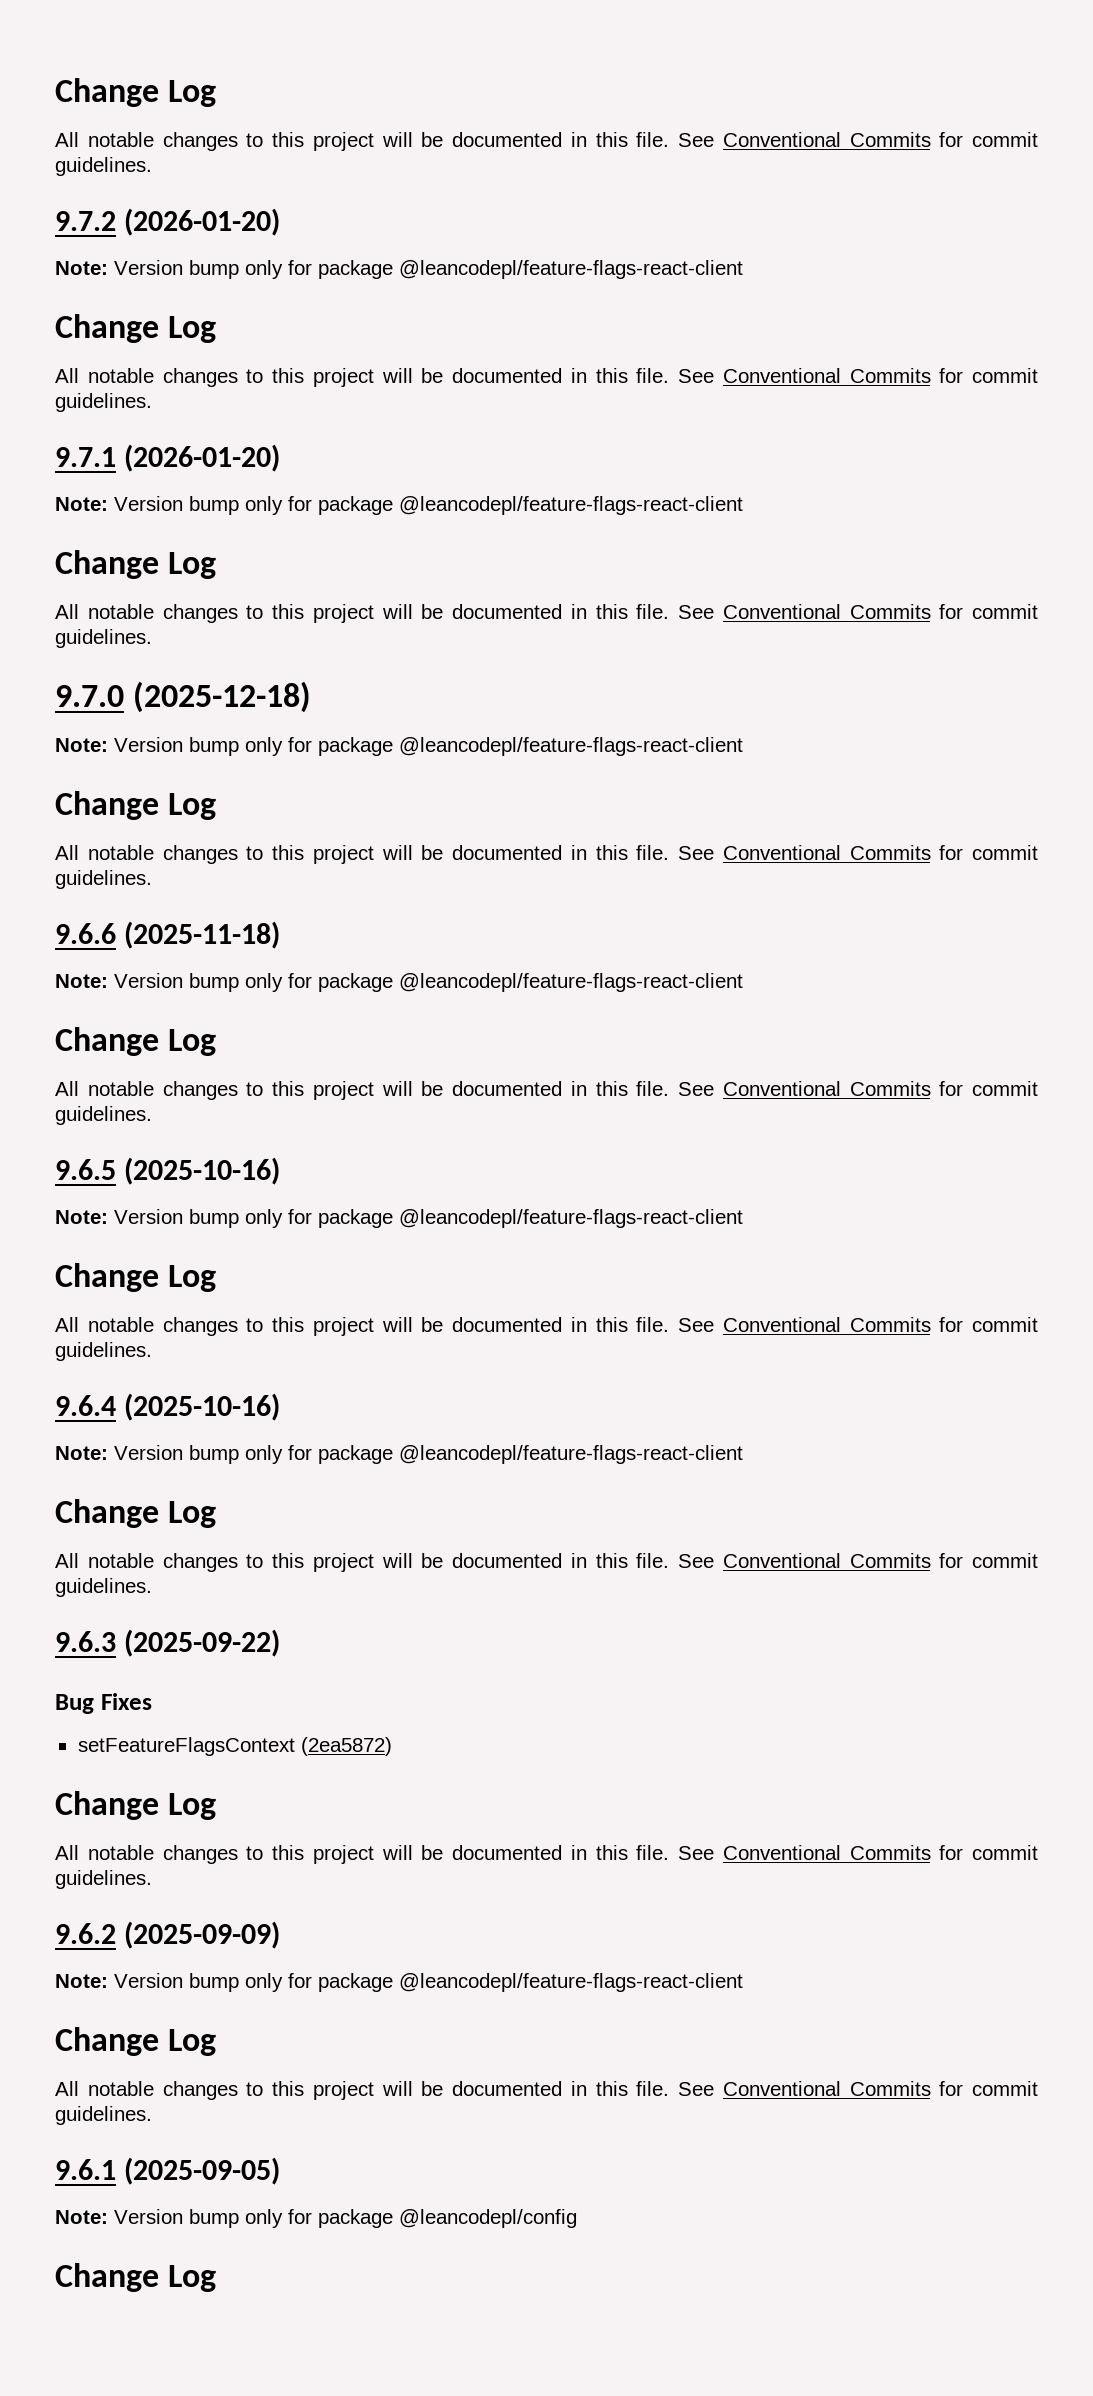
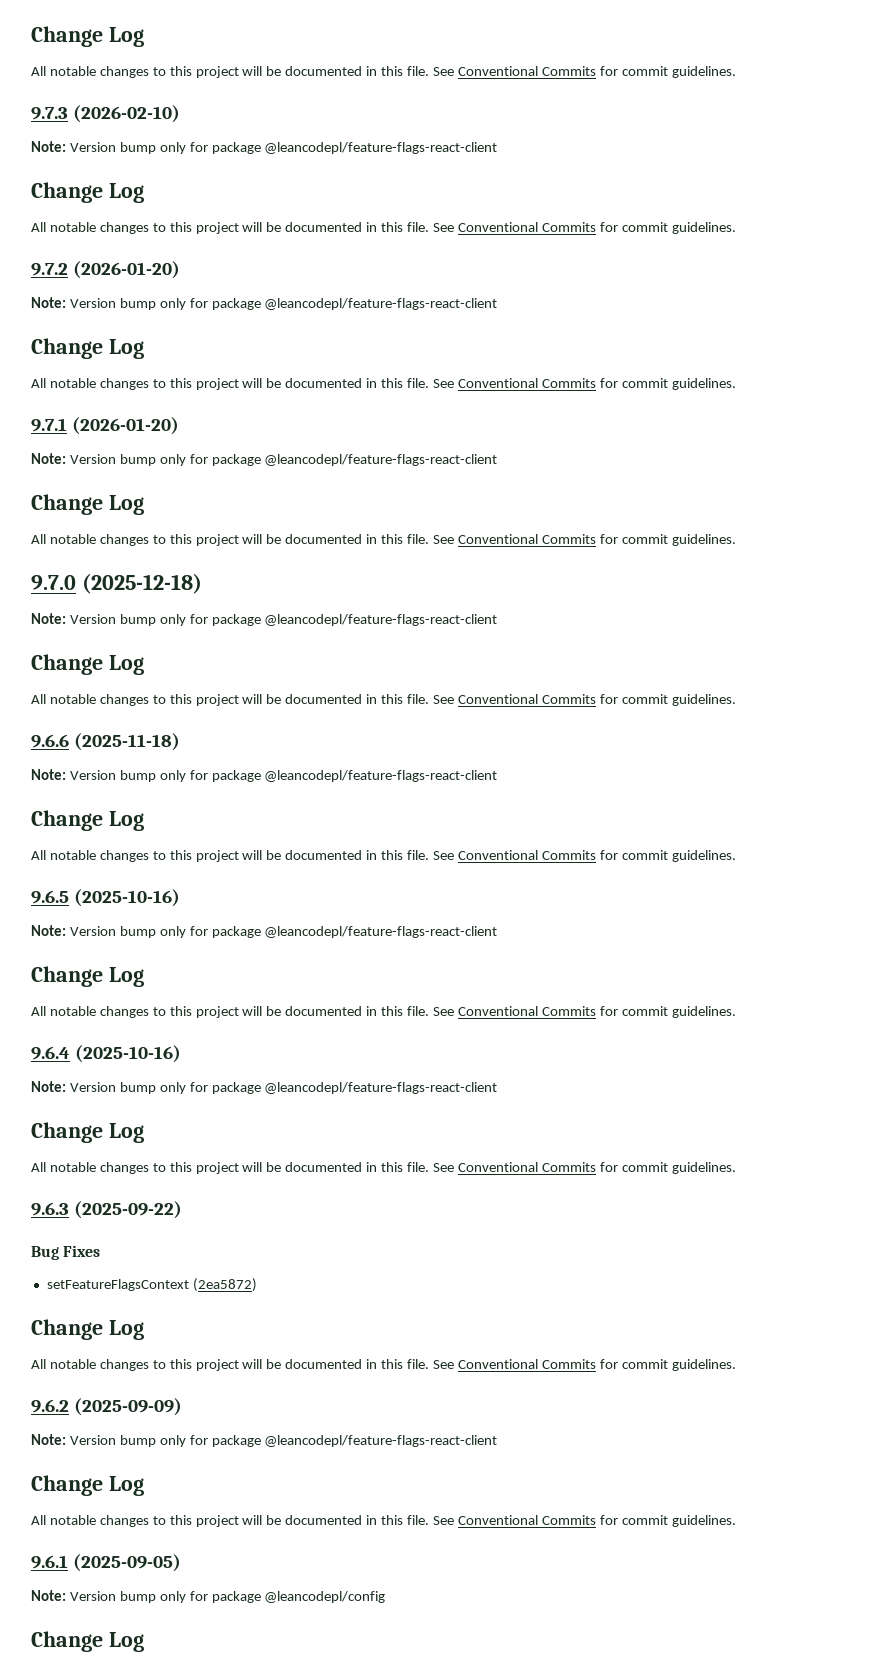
(152, 166) none -> [31,105,180,123] [31,141,498,154] [31,182,144,203] [31,222,736,234] // 9.7.3 (2026-02-10) // Note: Version bump only for package @leancodepl/feature-flags-react-client // Change Log // All notable changes to this project will be documented in this file. See Conventional Commits for commit guidelines.

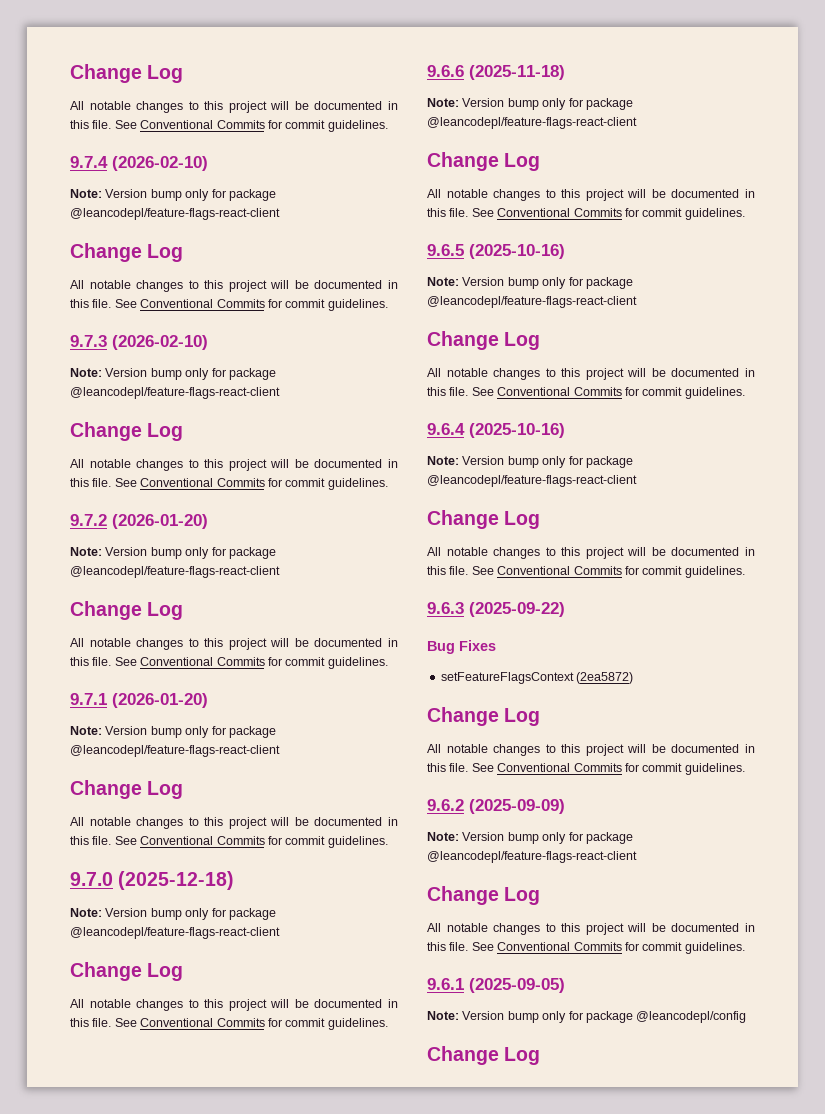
(736, 72) none -> [70,156,208,171] [70,189,276,201] [70,208,280,220] [70,243,184,262] [70,280,398,292] [70,299,388,311] // 9.7.4 (2026-02-10) // Note: Version bump only for package @leancodepl/feature-flags-react-client // Change Log // All notable changes to this project will be documented in this file. See Conventional Commits for commit guidelines.

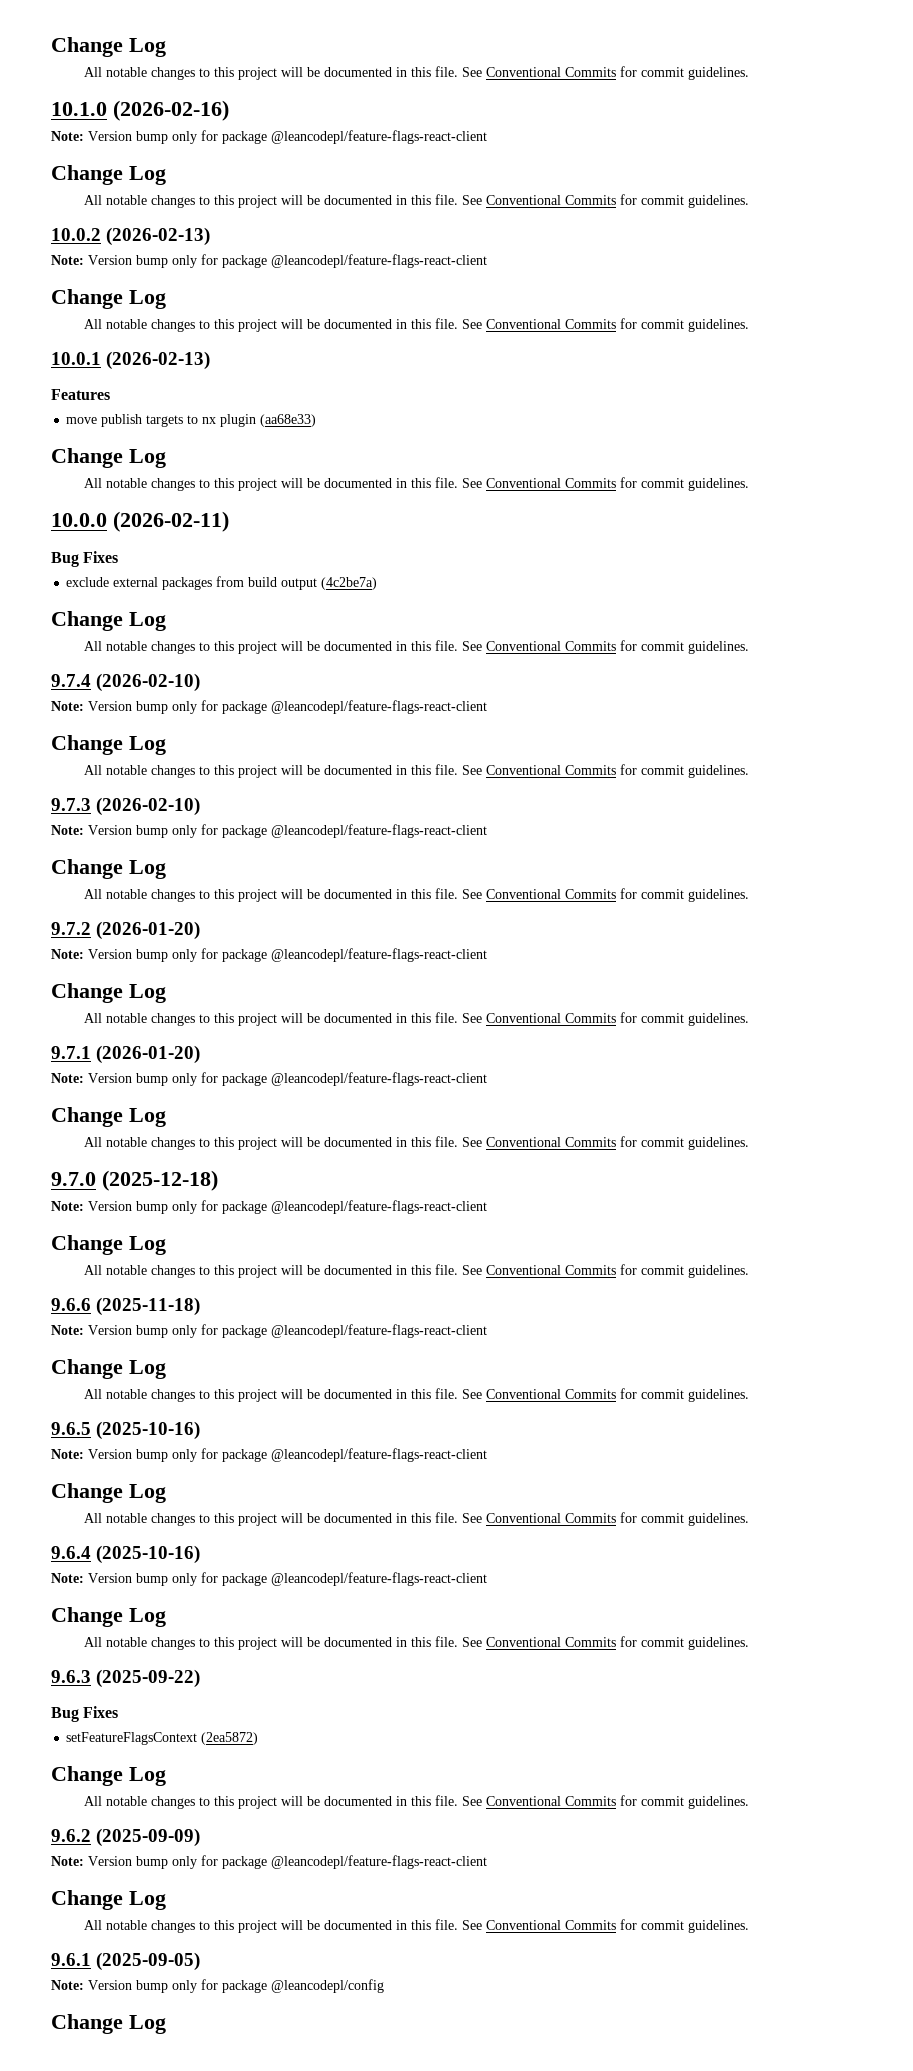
(388, 126) none -> [51,100,229,121] [51,130,487,144] [51,165,166,185] [83,194,749,208] [51,227,211,246] [51,254,487,268] [51,289,166,309] [83,318,749,332] [51,351,211,370] [51,389,110,400] [66,414,317,427] [51,448,166,468] [83,477,749,491] [51,511,229,532] [51,551,119,567] [66,576,378,590] [51,611,166,631] [83,640,749,654] // 10.1.0 (2026-02-16) // Note: Version bump only for package @leancodepl/feature-flags-react-client // Change Log // All notable changes to this project will be documented in this file. See Conventional Commits for commit guidelines. // 10.0.2 (2026-02-13) // Note: Version bump only for package @leancodepl/feature-flags-react-client // Change Log // All notable changes to this project will be documented in this file. See Conventional Commits for commit guidelines. // 10.0.1 (2026-02-13) // Features // move publish targets to nx plugin (aa68e33) // Change Log // All notable changes to this project will be documented in this file. See Conventional Commits for commit guidelines. // 10.0.0 (2026-02-11) // Bug Fixes // exclude external packages from build output (4c2be7a) // Change Log // All notable changes to this project will be documented in this file. See Conventional Commits for commit guidelines.

